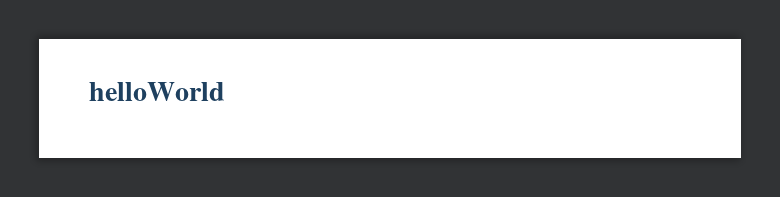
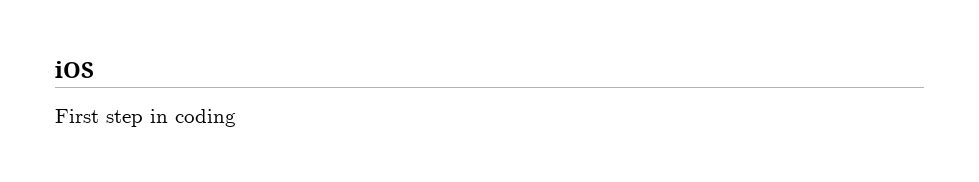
[89,82,225,101] helloWorld -> [55,61,94,78] [55,109,236,127] iOS // First step in coding

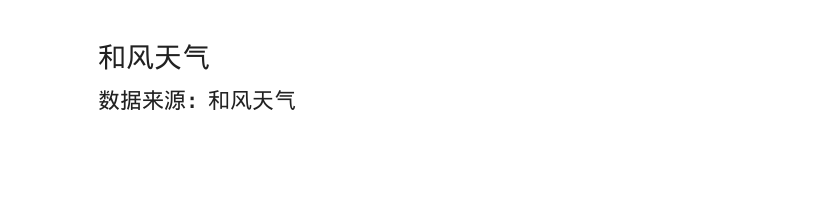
[55,61,94,78] [55,109,236,127] iOS // First step in coding -> [98,44,210,70] [98,90,296,111] 和风天气 // 数据来源：和风天气

